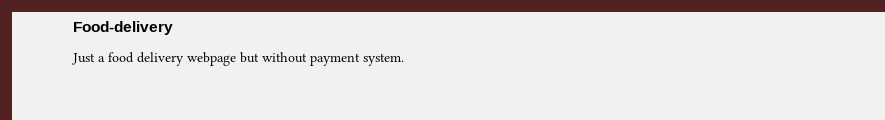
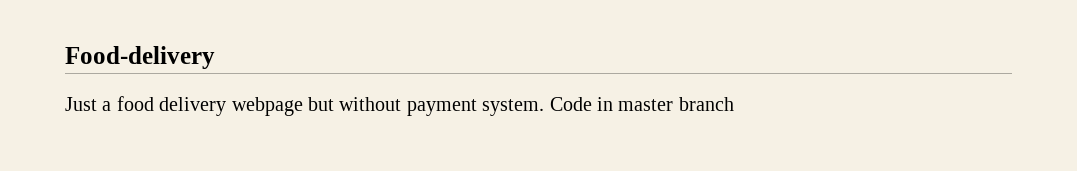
(404, 59) none -> [549,97,734,111] Code in master branch

